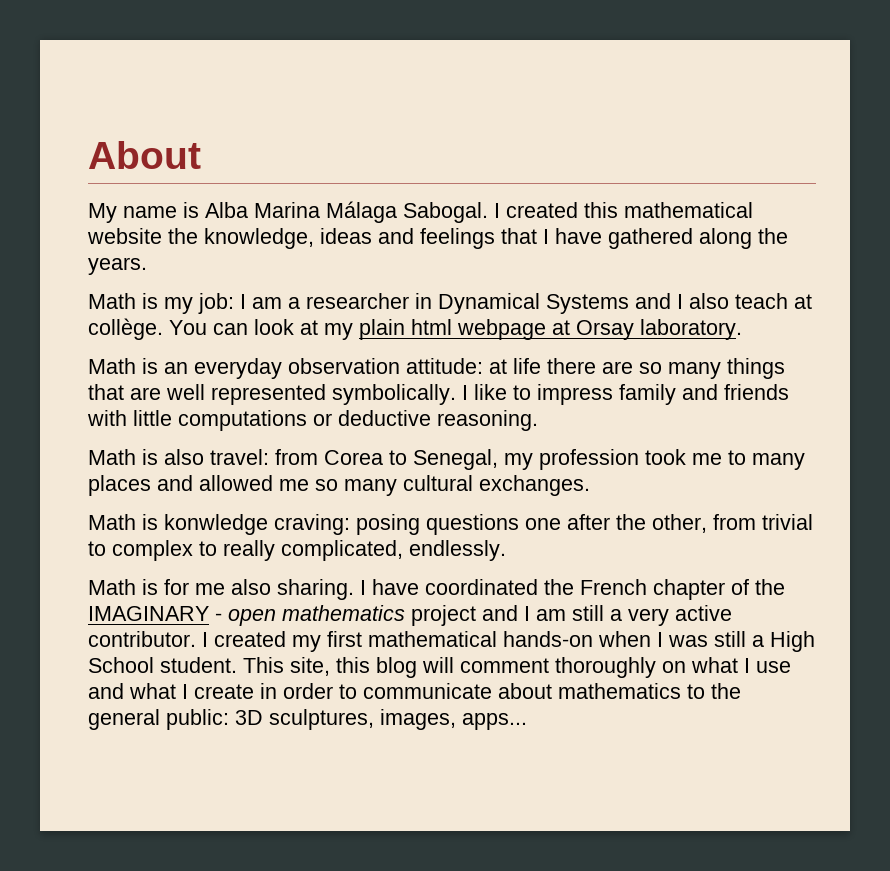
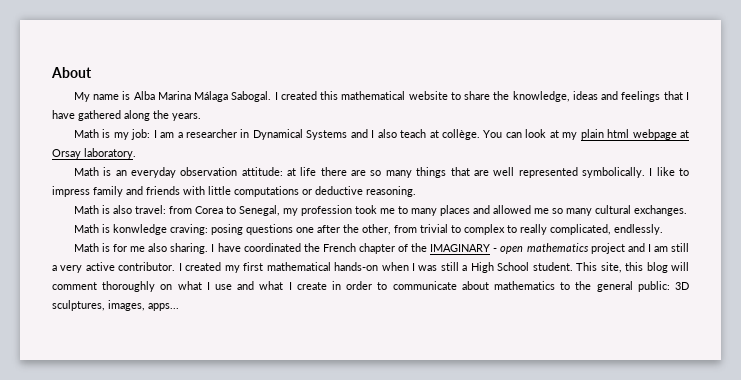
(162, 236) none -> [450,91,491,100] to share

